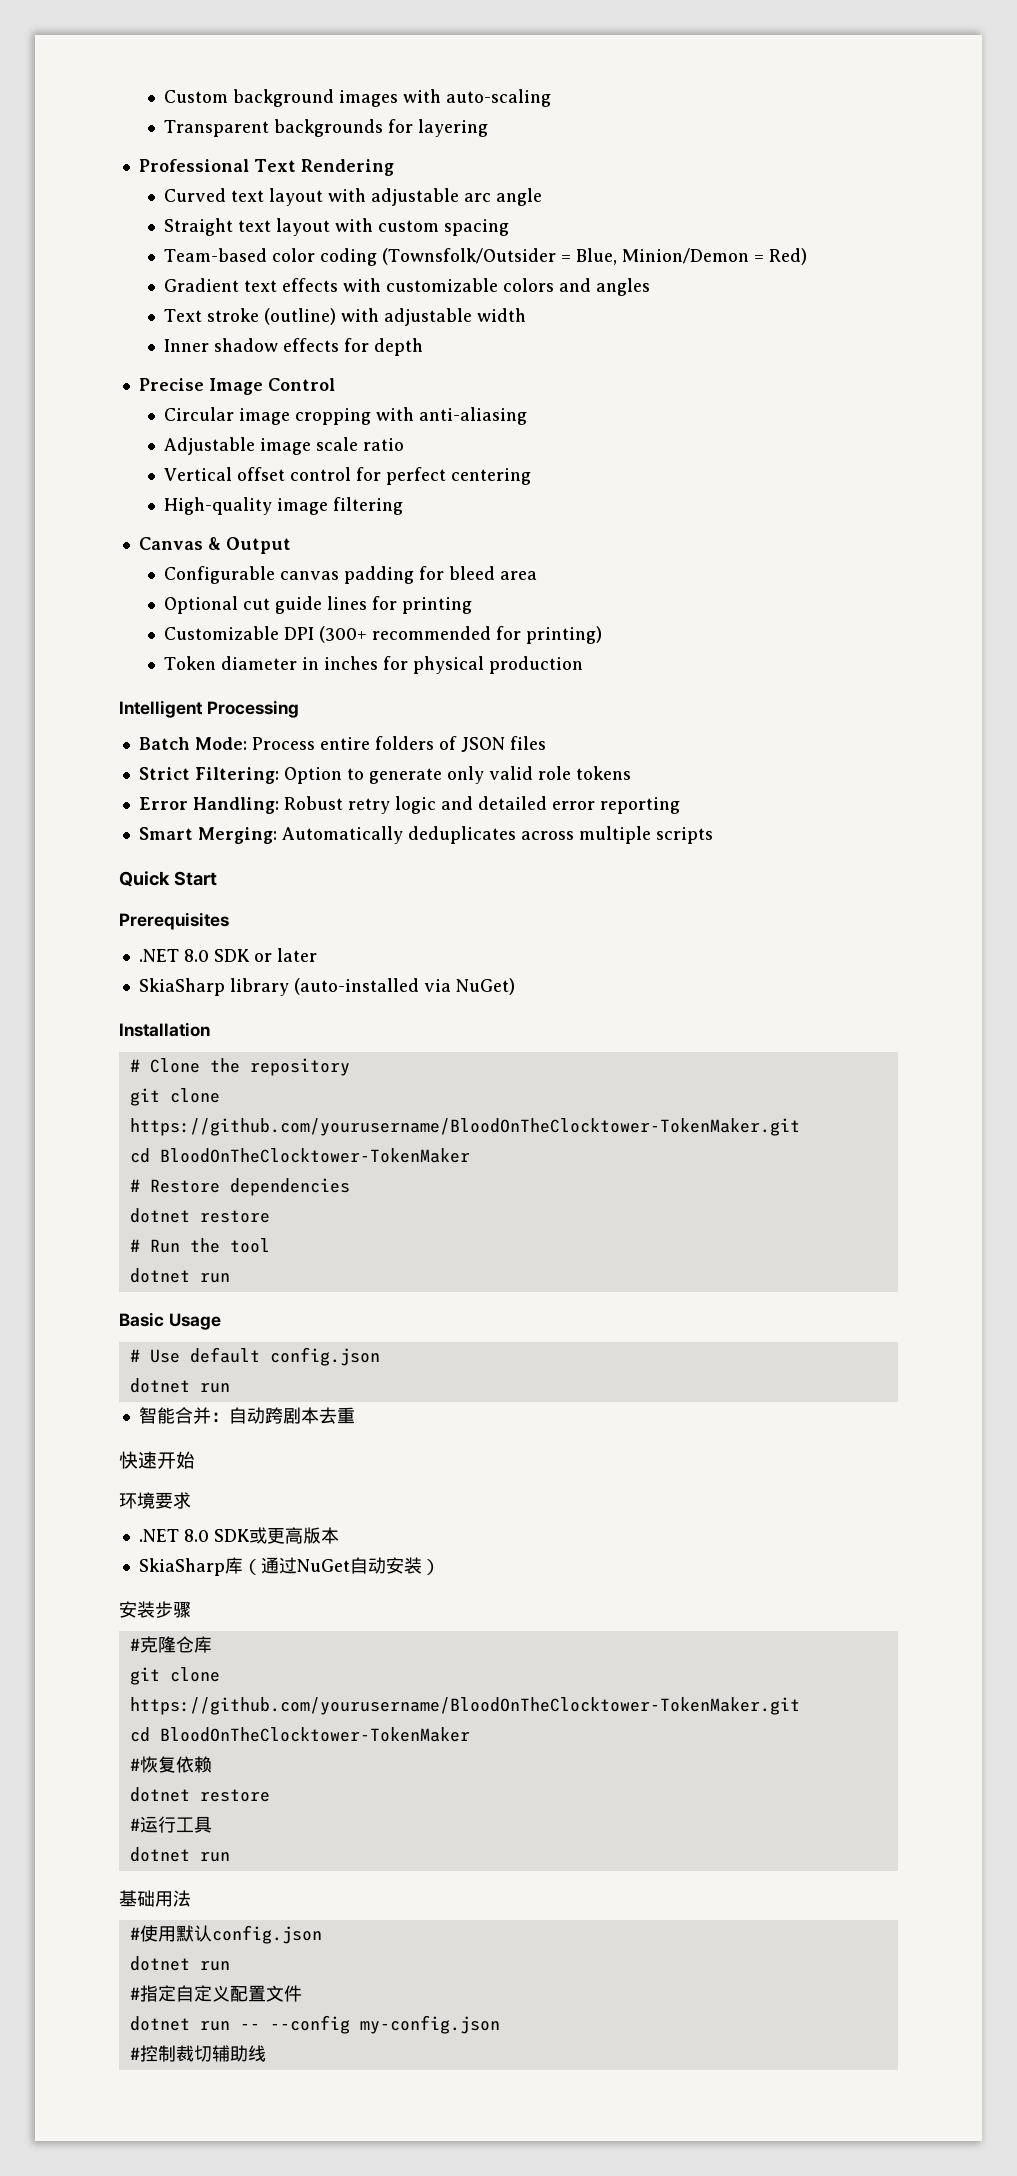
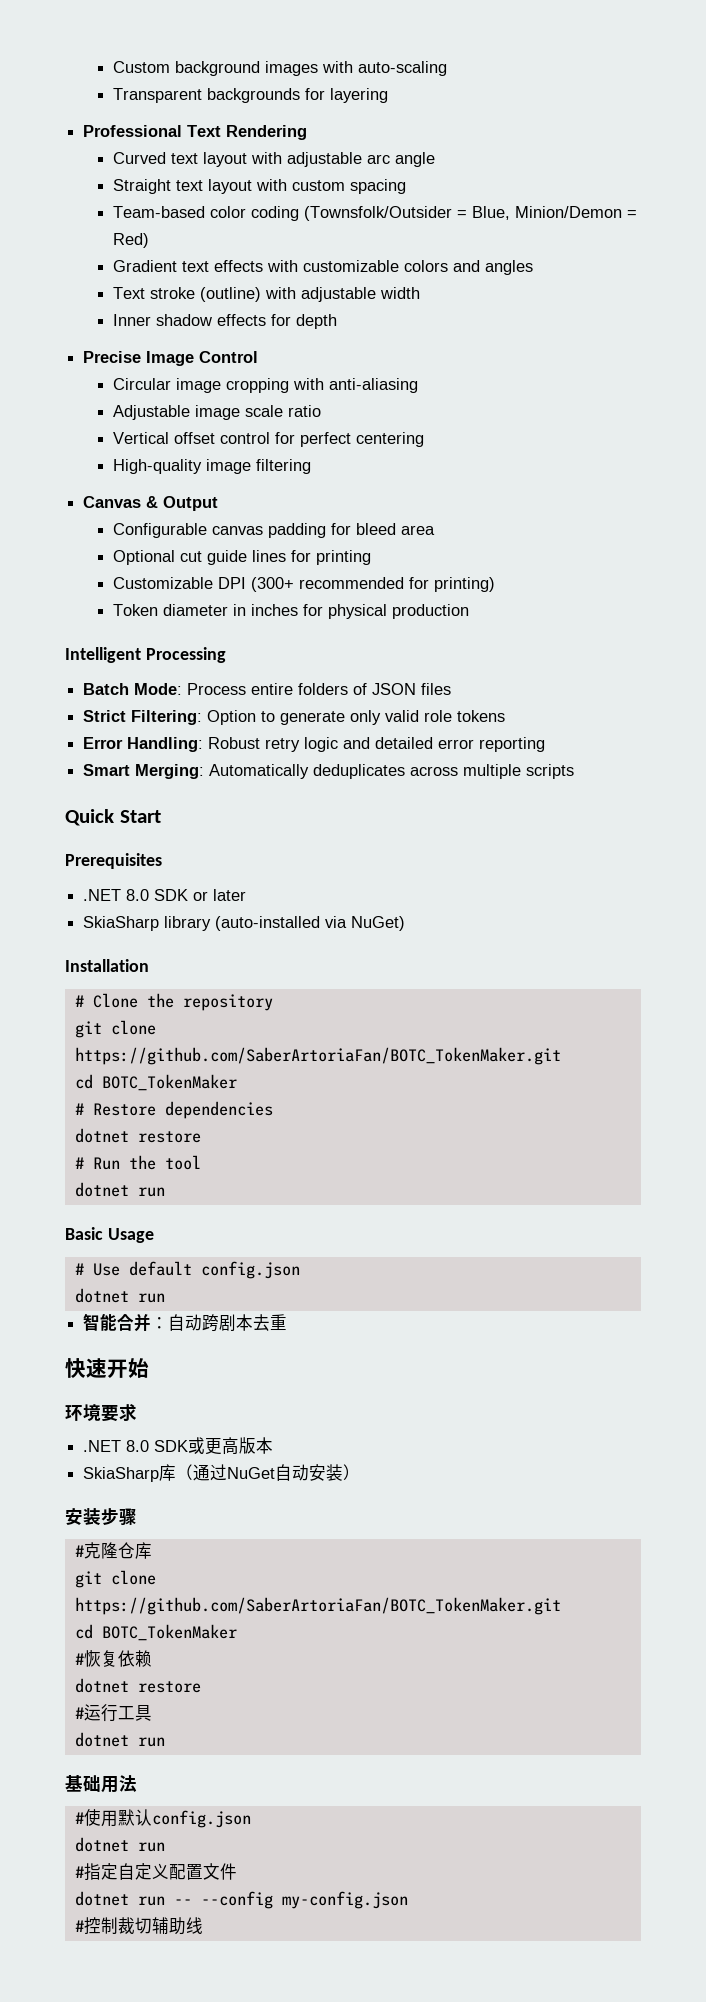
[129,1118,800,1136] [129,1148,470,1163] https://github.com/yourusername/BloodOnTheClocktower-TokenMaker.git // cd BloodOnTheClocktower-TokenMaker -> [74,1047,561,1065] [74,1074,237,1091] https://github.com/SaberArtoriaFan/BOTC_TokenMaker.git // cd BOTC_TokenMaker
[129,1697,800,1715] [129,1727,470,1742] https://github.com/yourusername/BloodOnTheClocktower-TokenMaker.git // cd BloodOnTheClocktower-TokenMaker -> [74,1597,561,1615] [74,1624,237,1641] https://github.com/SaberArtoriaFan/BOTC_TokenMaker.git // cd BOTC_TokenMaker

